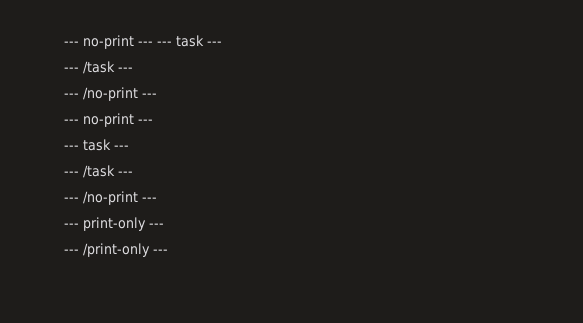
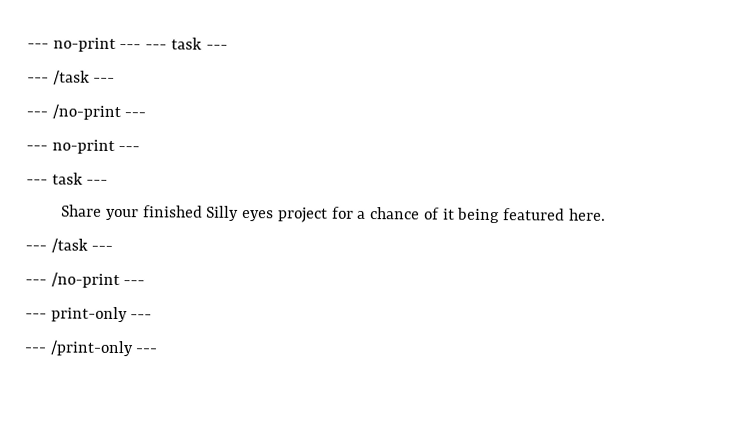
(129, 147) none -> [61,204,606,224] // Share your finished Silly eyes project for a chance of it being featured here.

